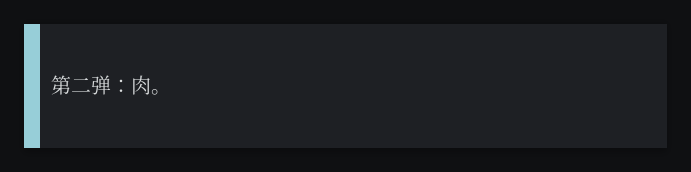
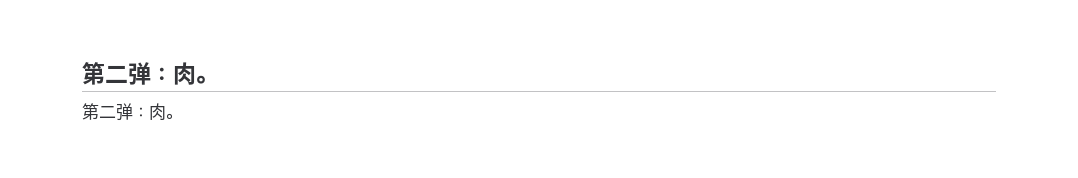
[51,75,171,95] 第二弹：肉。 -> [82,62,218,85] [82,103,182,121] 第二弹：肉。 // 第二弹：肉。

